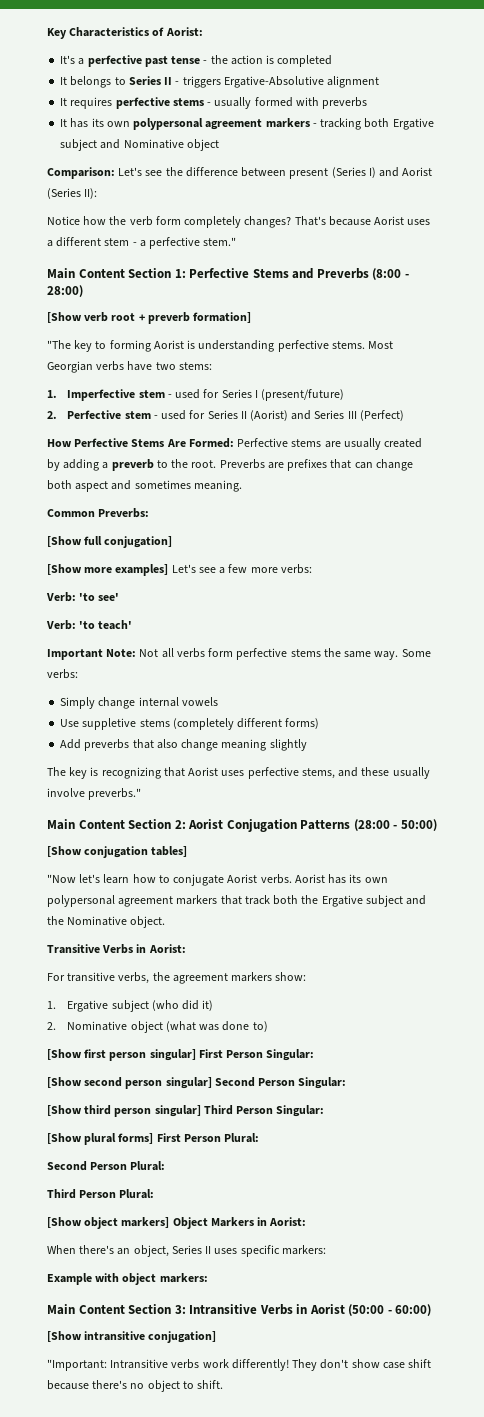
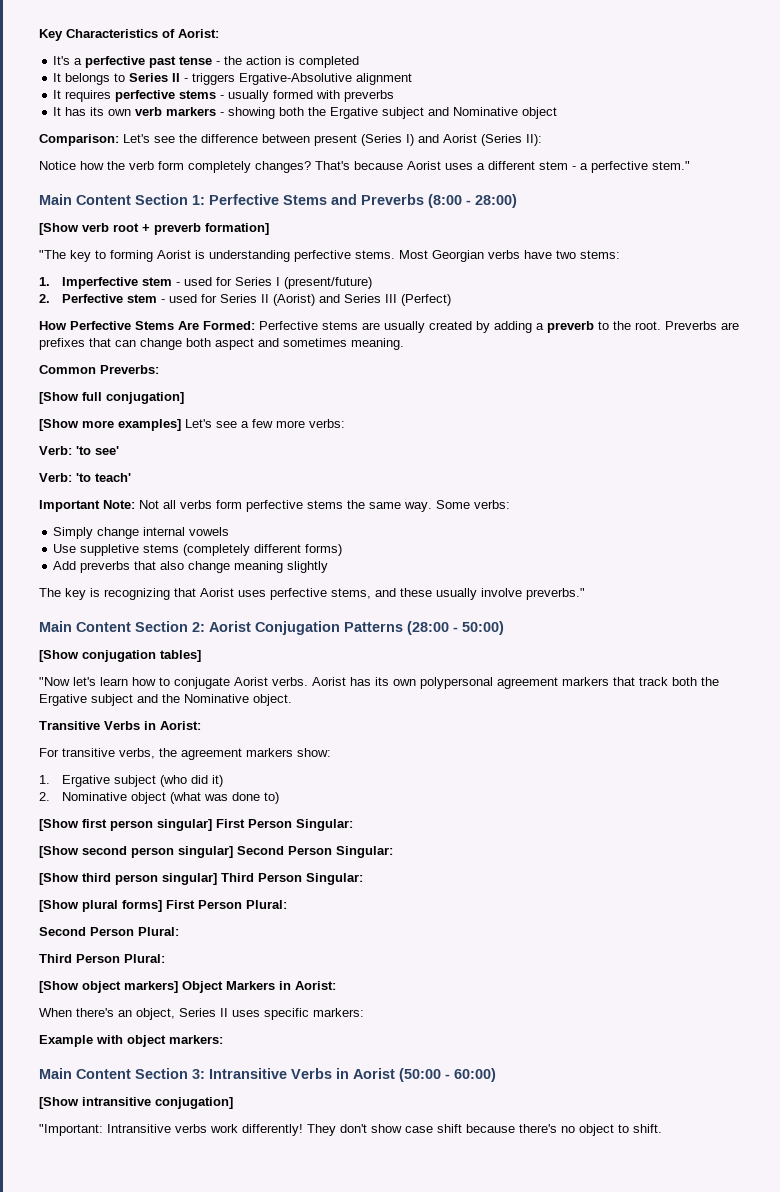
[133,118,390,130] polypersonal agreement markers - tracking both -> [135,107,327,119] verb markers - showing both the

